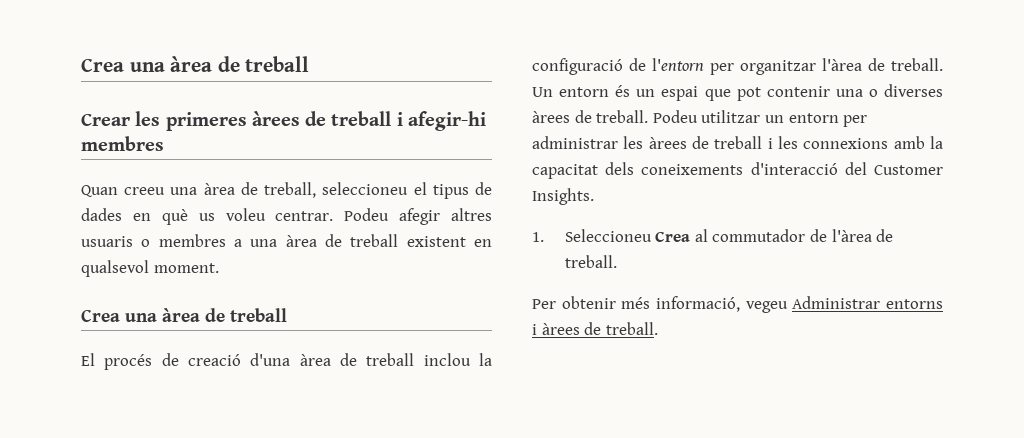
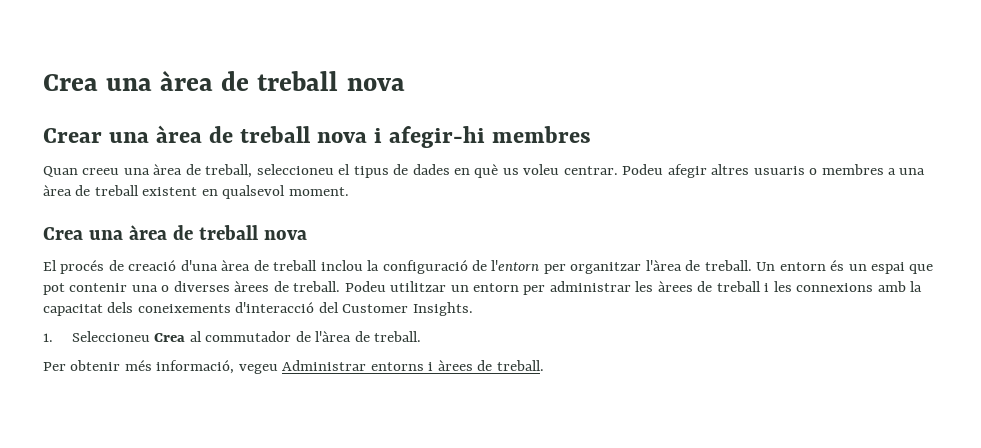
[81,56,310,72] Crea una àrea de treball -> [43,70,405,91] Crea una àrea de treball nova
[135,111,392,131] les primeres àrees de treball -> [109,125,368,143] una àrea de treball nova
(287, 315) none -> [263,230,307,240] nova

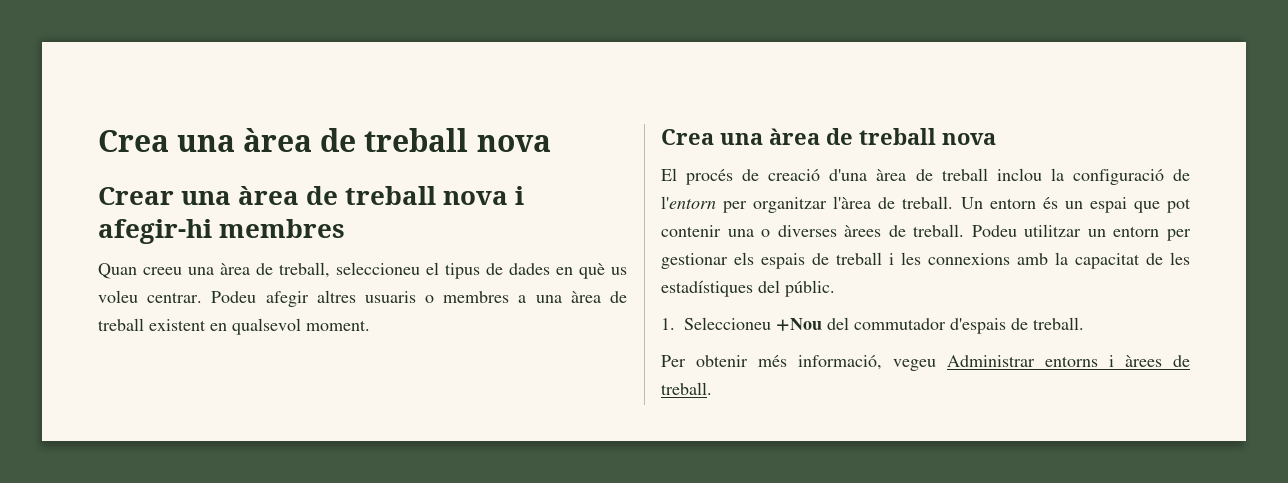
[549,281,693,292] administrar les àrees -> [661,252,805,269] gestionar els espais
[107,302,473,316] [43,331,352,342] dels coneixements d'interacció del Customer Insights. // 1. Seleccioneu Crea al commutador de l'àrea -> [1146,252,1190,265] [661,280,835,297] [661,317,1006,334] de les estadístiques del públic. // 1. Seleccioneu +Nou del commutador d'espais

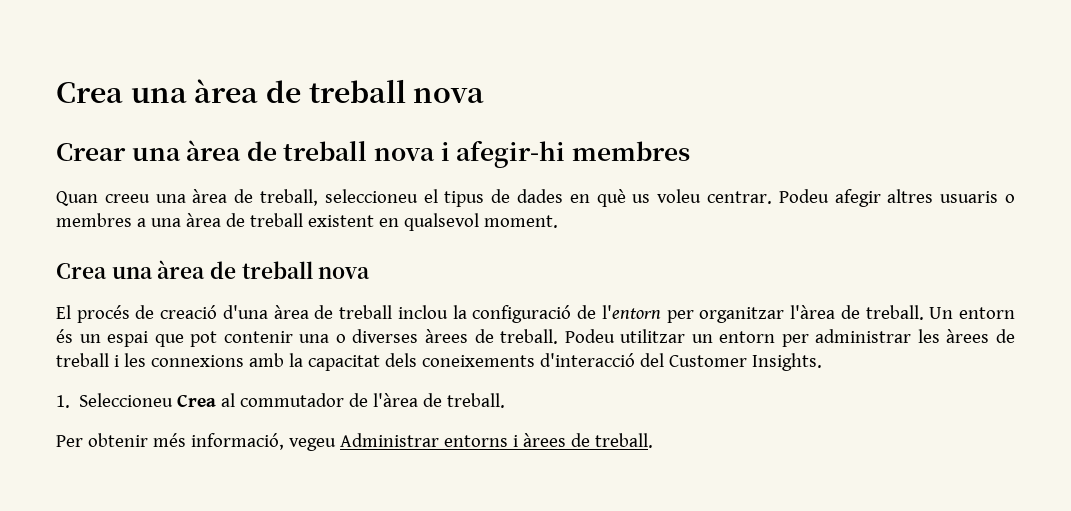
[661,252,805,269] gestionar els espais -> [815,329,990,343] administrar les àrees
[1146,252,1190,265] [661,280,835,297] [661,317,1006,334] de les estadístiques del públic. // 1. Seleccioneu +Nou del commutador d'espais -> [384,353,822,371] [56,393,419,408] dels coneixements d'interacció del Customer Insights. // 1. Seleccioneu Crea al commutador de l'àrea

